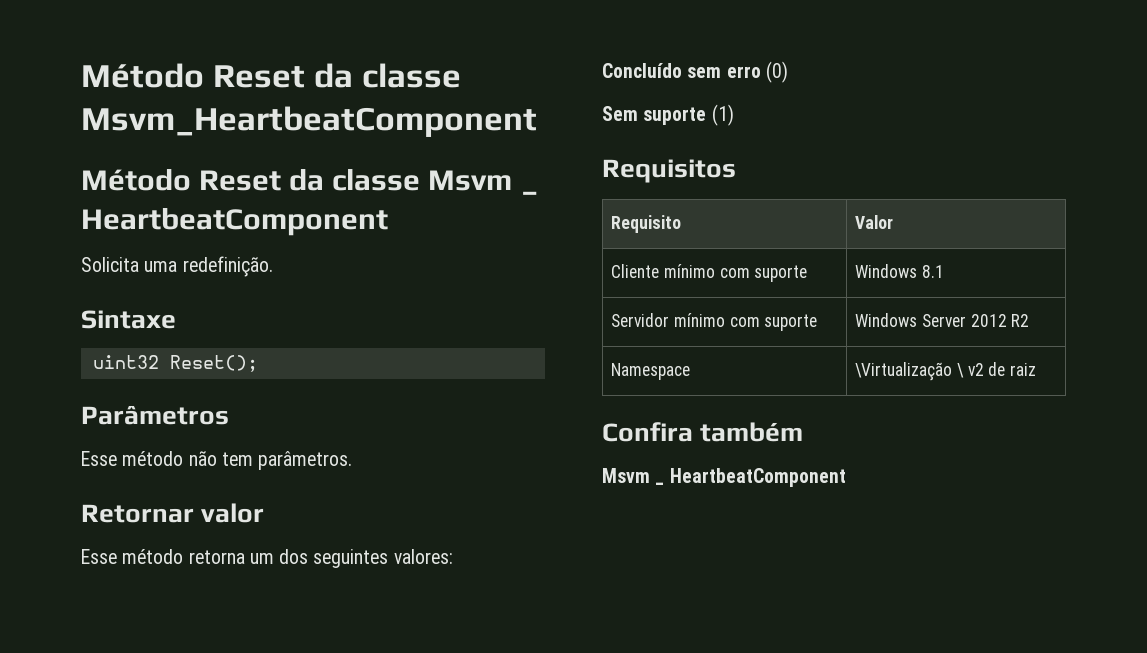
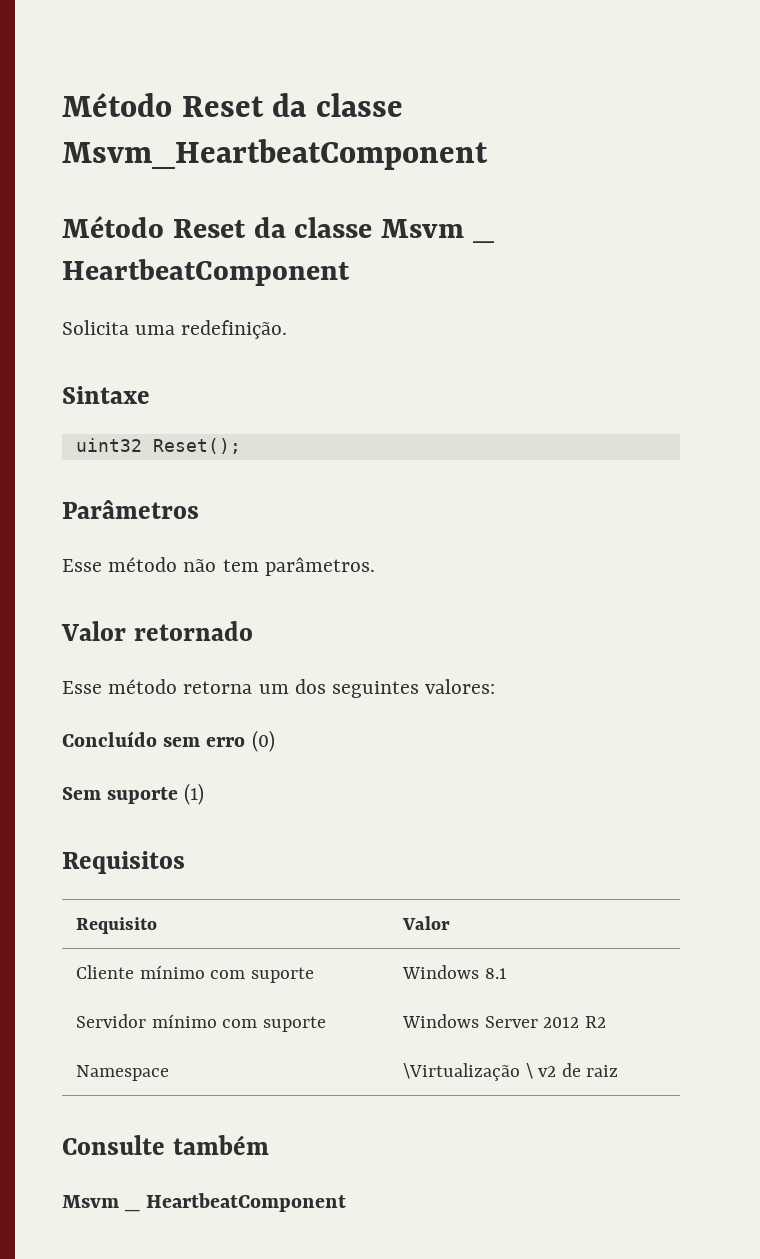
[81,503,265,523] Retornar valor -> [61,621,253,641] Valor retornado
[602,422,693,442] Confira -> [62,1135,165,1155] Consulte

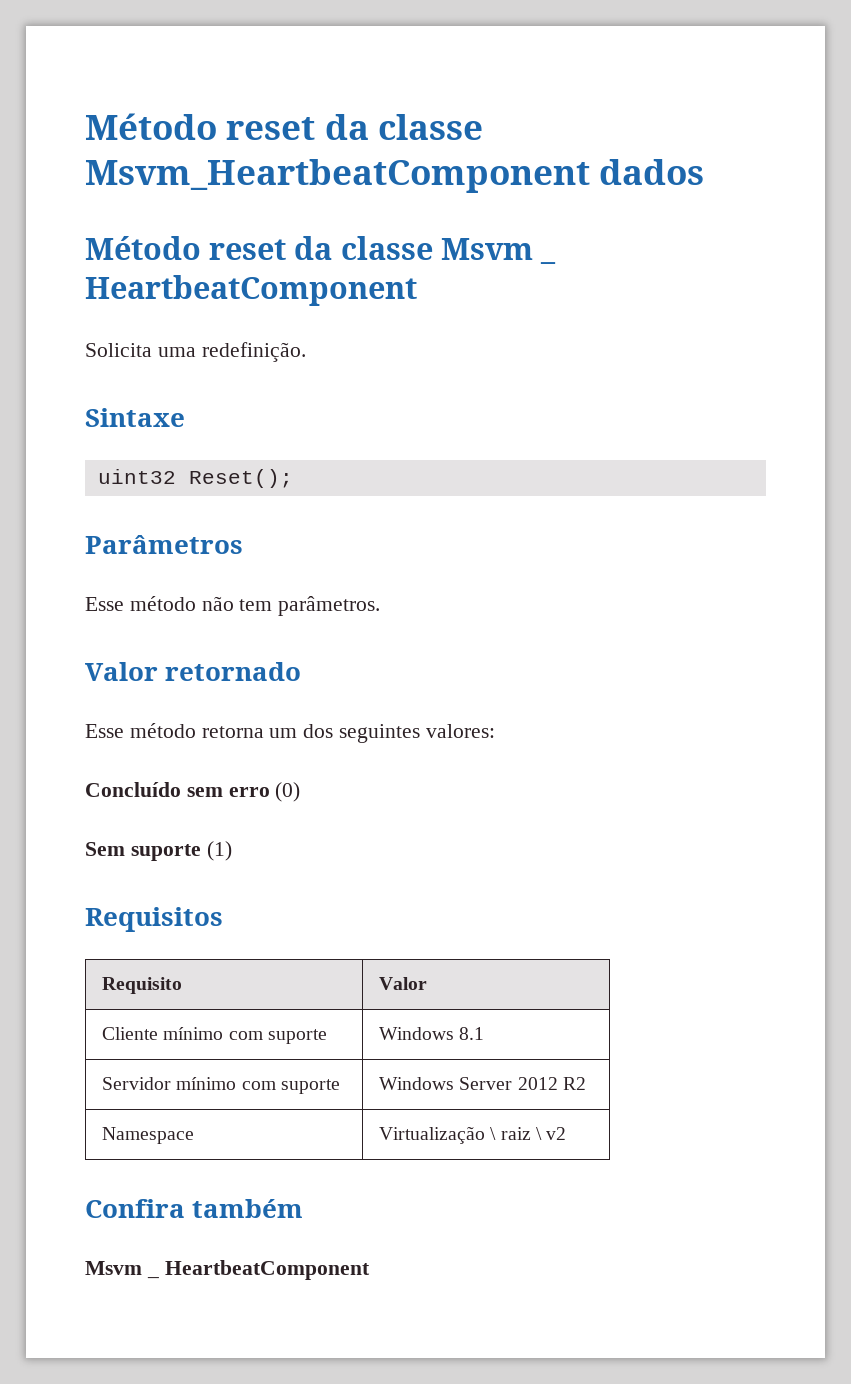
[62,92,264,117] Método Reset -> [85,113,316,140] Método reset
[62,215,246,238] // Método Reset -> [599,159,705,185] [85,236,287,260] dados // Método reset
[402,1063,520,1081] \Virtualização -> [379,1127,531,1144] Virtualização \ raiz
[561,1063,619,1077] [62,1135,165,1155] de raiz // Consulte -> [85,1199,185,1218] // Confira

